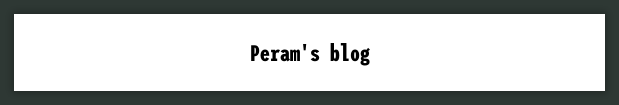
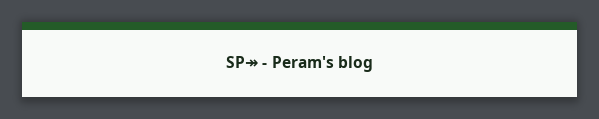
(249, 52) none -> [226,56,268,68] SP↠ -

